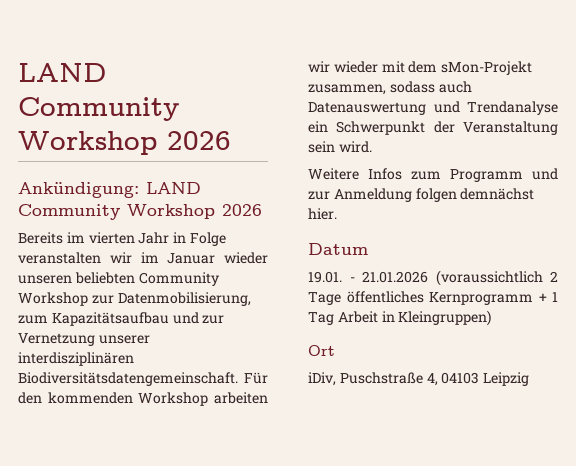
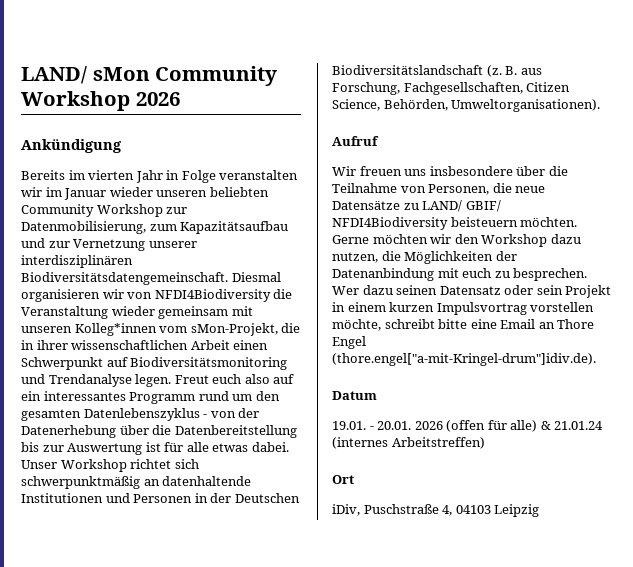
[18,63,107,82] [18,97,180,121] [18,131,231,155] [18,182,201,198] [18,204,262,220] LAND Community Workshop 2026 // Ankündigung: LAND Community Workshop 2026 -> [21,66,278,86] [21,91,180,111] [21,139,122,153] LAND/ sMon Community Workshop 2026 // Ankündigung
[244,372,268,384] [18,392,268,406] [308,61,533,75] [308,81,472,95] [308,101,558,115] [308,121,558,135] [308,141,372,153] [308,168,558,182] [308,188,535,202] [308,208,337,220] [308,243,368,255] [308,270,558,286] [308,291,558,305] [308,310,492,326] Für den kommenden Workshop arbeiten wir wieder mit dem sMon-Projekt zusammen, sodass auch Datenauswertung und Trendanalyse ein Schwerpunkt der Veranstaltung sein wird. // Weitere Infos zum Programm und zur Anmeldung folgen demnächst hier. // Datum // 19.01. - 21.01.2026 (voraussichtlich 2 Tage öffentliches Kernprogramm + 1 Tag Arbeit in Kleingruppen) -> [231,272,281,282] [21,289,293,302] [21,306,253,319] [21,323,301,336] [21,340,269,350] [21,357,288,370] [21,374,295,387] [21,391,280,404] [21,408,260,421] [21,425,297,438] [21,442,289,455] [21,459,199,472] [21,476,252,489] [21,493,300,503] [332,65,542,77] [332,82,571,95] [332,99,601,112] [332,136,379,146] [332,166,568,176] [332,183,546,195] [332,200,501,212] [332,217,578,230] [332,234,581,247] [332,251,517,264] [332,268,588,281] [332,285,612,298] [332,302,595,315] [332,319,595,331] [332,336,366,349] [332,353,596,366] [332,391,377,400] [332,420,604,432] [332,437,485,449] Diesmal organisieren wir von NFDI4Biodiversity die Veranstaltung wieder gemeinsam mit unseren Kolleg*innen vom sMon-Projekt, die in ihrer wissenschaftlichen Arbeit einen Schwerpunkt auf Biodiversitätsmonitoring und Trendanalyse legen. Freut euch also auf ein interessantes Programm rund um den gesamten Datenlebenszyklus - von der Datenerhebung über die Datenbereitstellung bis zur Auswertung ist für alle etwas dabei. Unser Workshop richtet sich schwerpunktmäßig an datenhaltende Institutionen und Personen in der Deutschen Biodiversitätslandschaft (z. B. aus Forschung, Fachgesellschaften, Citizen Science, Behörden, Umweltorganisationen). // Aufruf // Wir freuen uns insbesondere über die Teilnahme von Personen, die neue Datensätze zu LAND/ GBIF/ NFDI4Biodiversity beisteuern möchten. Gerne möchten wir den Workshop dazu nutzen, die Möglichkeiten der Datenanbindung mit euch zu besprechen. Wer dazu seinen Datensatz oder sein Projekt in einem kurzen Impulsvortrag vorstellen möchte, schreibt bitte eine Email an Thore Engel (thore.engel["a-mit-Kringel-drum"]idiv.de). // Datum // 19.01. - 20.01. 2026 (offen für alle) & 21.01.24 (internes Arbeitstreffen)

